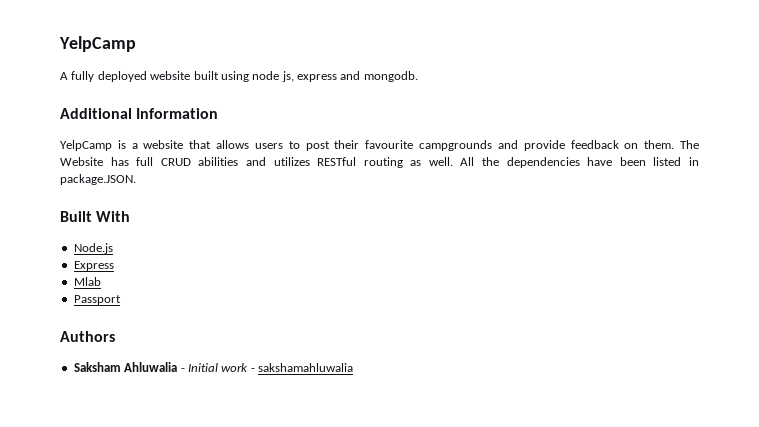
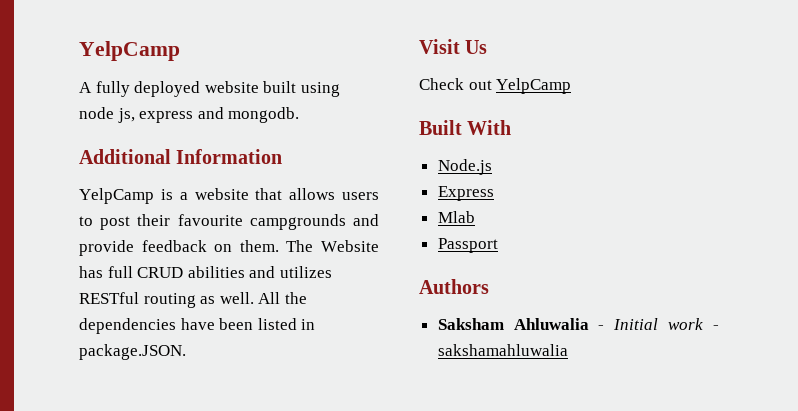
(136, 179) none -> [419,39,488,54] [419,78,572,94] // Visit Us // Check out YelpCamp

